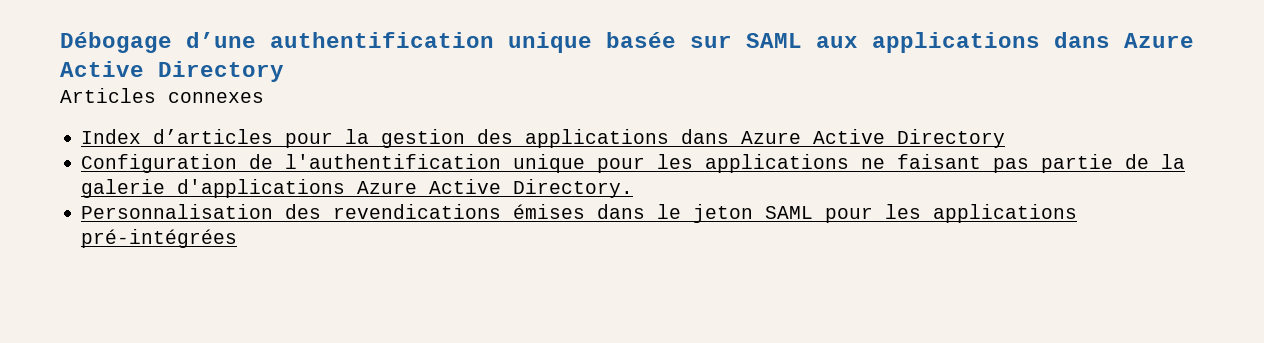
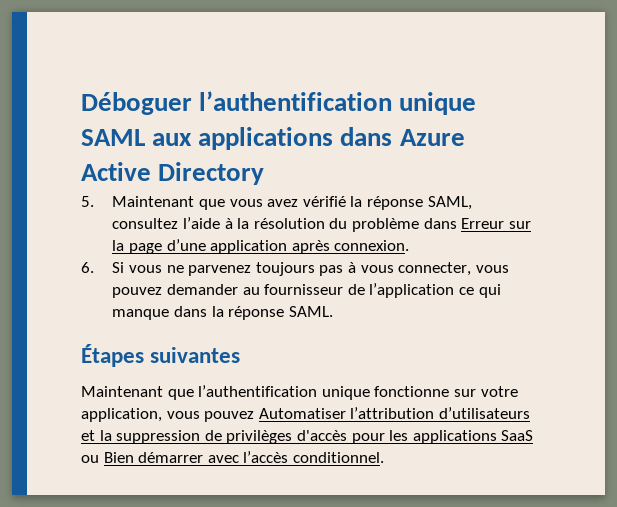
[60,32,732,53] Débogage d’une authentification unique basée sur -> [81,91,477,115] Déboguer l’authentification unique
[60,88,264,103] [81,129,1006,148] [81,154,1186,173] [81,179,634,198] [81,204,1078,223] [81,229,238,248] Articles connexes // Index d’articles pour la gestion des applications dans Azure Active Directory // Configuration de l'authentification unique pour les applications ne faisant pas partie de la galerie d'applications Azure Active Directory. // Personnalisation des revendications émises dans le jeton SAML pour les applications pré-intégrées -> [81,196,472,210] [112,217,531,232] [112,239,410,254] [81,262,509,276] [112,283,501,298] [112,306,333,320] [81,344,241,367] [81,385,518,400] [81,407,530,422] [81,430,534,444] [81,451,384,463] 5. Maintenant que vous avez vérifié la réponse SAML, consultez l’aide à la résolution du problème dans Erreur sur la page d’une application après connexion. // 6. Si vous ne parvenez toujours pas à vous connecter, vous pouvez demander au fournisseur de l’application ce qui manque dans la réponse SAML. // Étapes suivantes // Maintenant que l’authentification unique fonctionne sur votre application, vous pouvez Automatiser l’attribution d’utilisateurs et la suppression de privilèges d'accès pour les applications SaaS ou Bien démarrer avec l’accès conditionnel.

